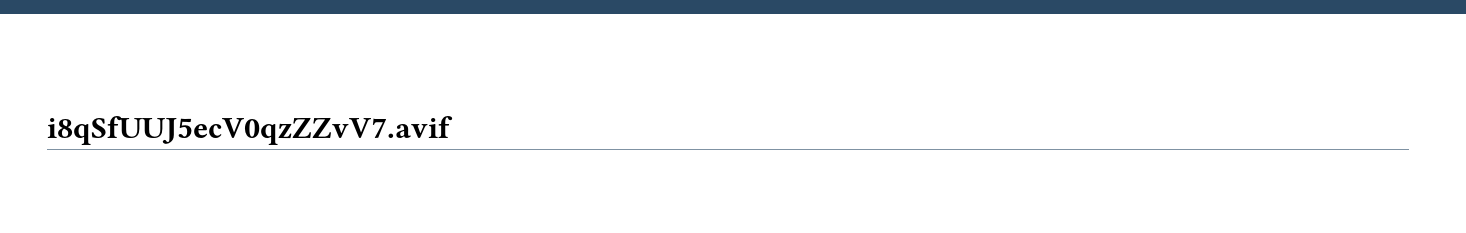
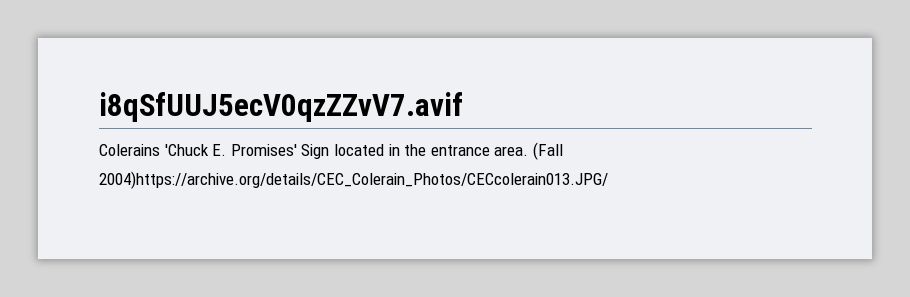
(453, 130) none -> [99,142,563,160] [99,171,608,189] // Colerains 'Chuck E. Promises' Sign located in the entrance area. (Fall 2004)https://archive.org/details/CEC_Colerain_Photos/CECcolerain013.JPG/

